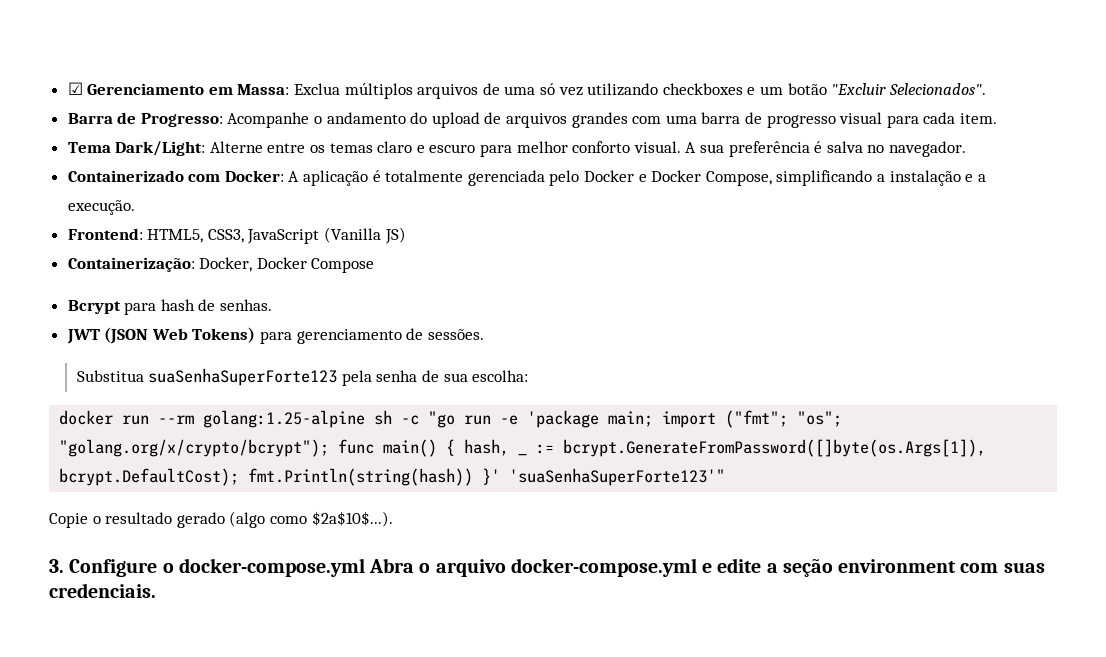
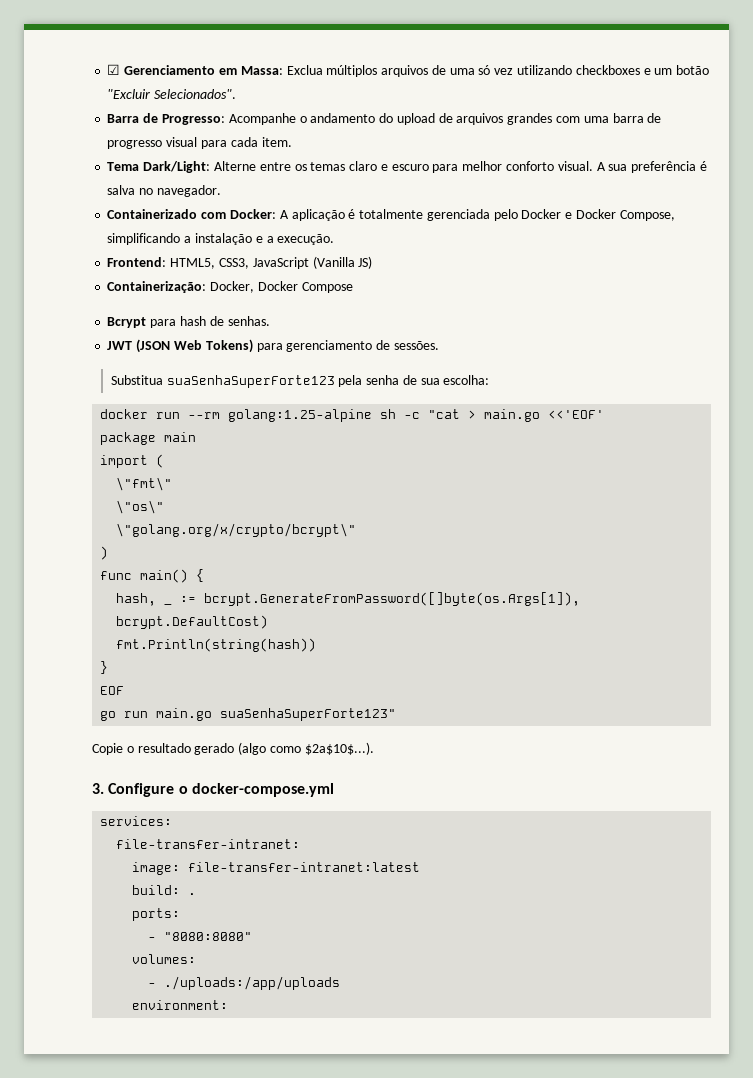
[428,410,843,428] [59,439,330,457] "go run -e 'package main; import ("fmt"; "os"; "golang.org/x/crypto/bcrypt"); -> [428,409,605,422] [100,432,197,445] [100,454,165,468] [116,477,173,491] [116,500,165,514] [116,523,357,537] [100,546,109,560] "cat > main.go <<'EOF' // package main // import ( // \"fmt\" // \"os\" // \"golang.org/x/crypto/bcrypt\" // ) //
(456, 447) none -> (205, 575) //
[59,468,240,486] bcrypt.DefaultCost); -> [116,615,269,629] bcrypt.DefaultCost) //
[482,468,726,486] }' 'suaSenhaSuperForte123'" -> [100,661,109,674] [100,686,125,695] [100,708,397,721] // } // EOF // go run main.go suaSenhaSuperForte123"
[369,558,1045,577] [49,583,156,598] Abra o arquivo docker-compose.yml e edite a seção environment com suas credenciais. -> [100,816,173,826] [116,839,301,849] [132,862,421,875] [132,885,197,895] [132,908,181,921] [148,932,253,941] [132,954,197,964] [148,976,341,990] [132,1000,229,1010] // services: // file-transfer-intranet: // image: file-transfer-intranet:latest // build: . // ports: // - "8080:8080" // volumes: // - ./uploads:/app/uploads // environment:

